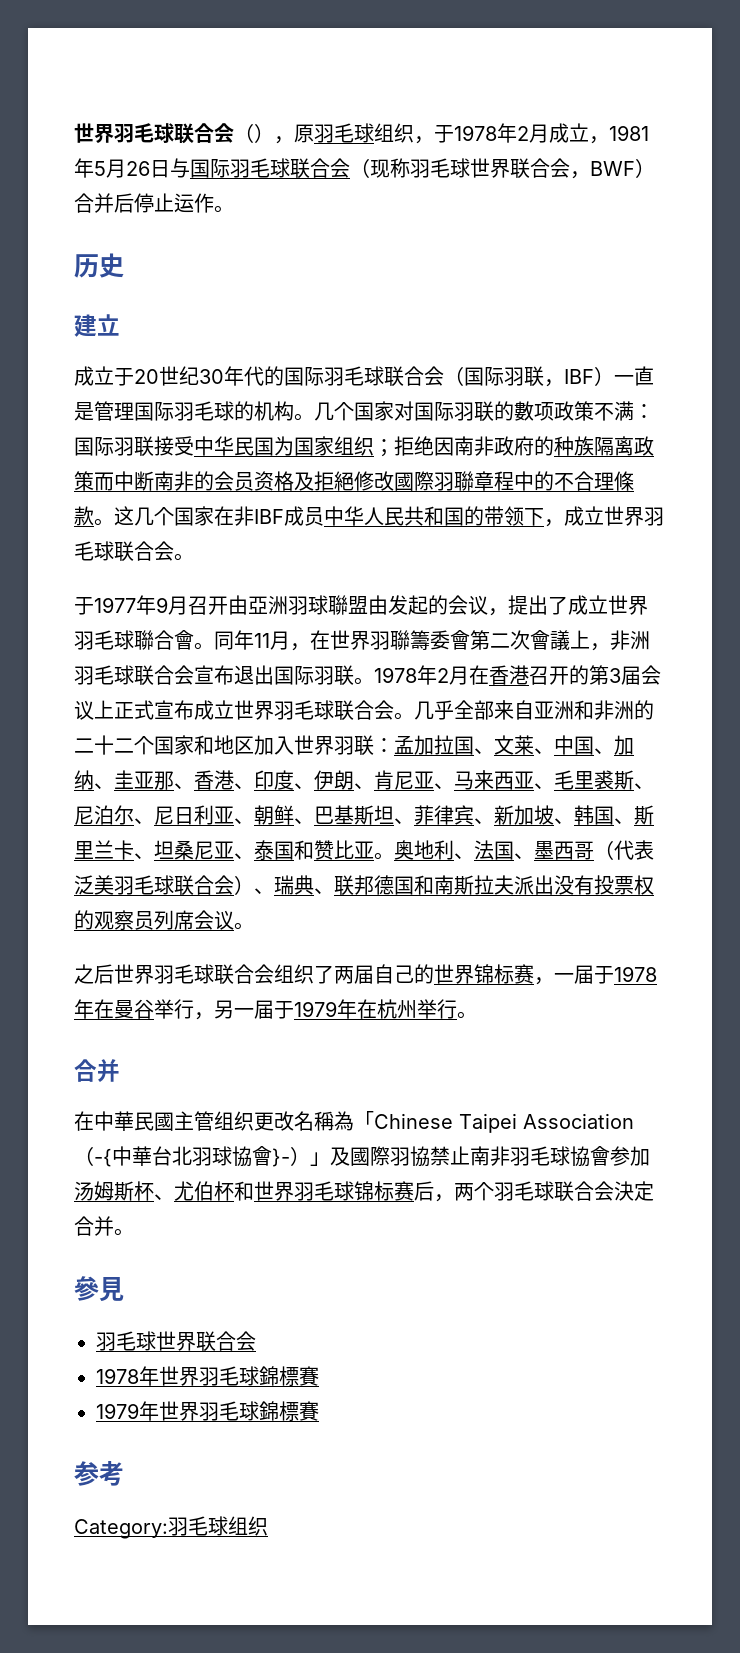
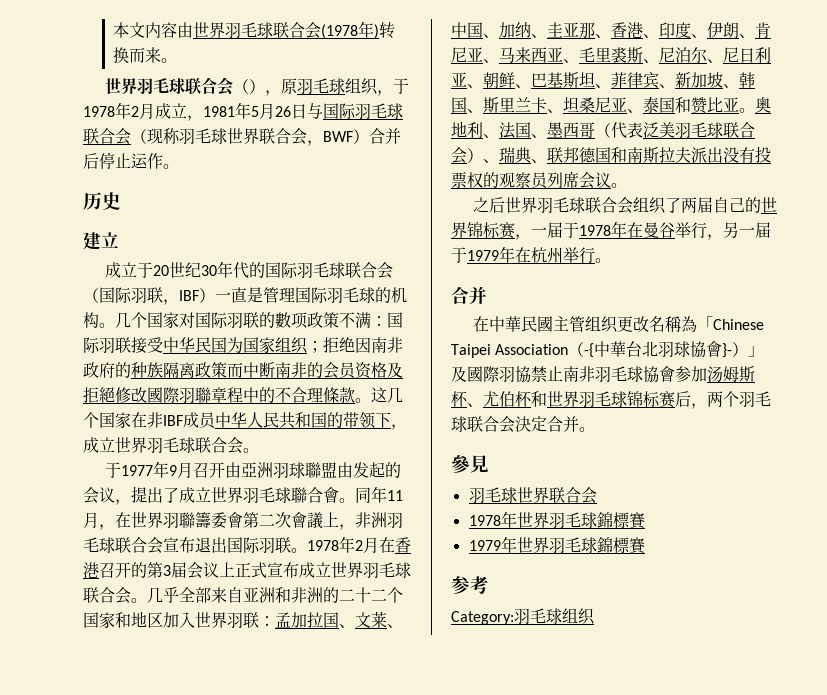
(74, 133) none -> [113,21,396,39] [113,47,178,64] 本文内容由世界羽毛球联合会(1978年)转换而来。 //

